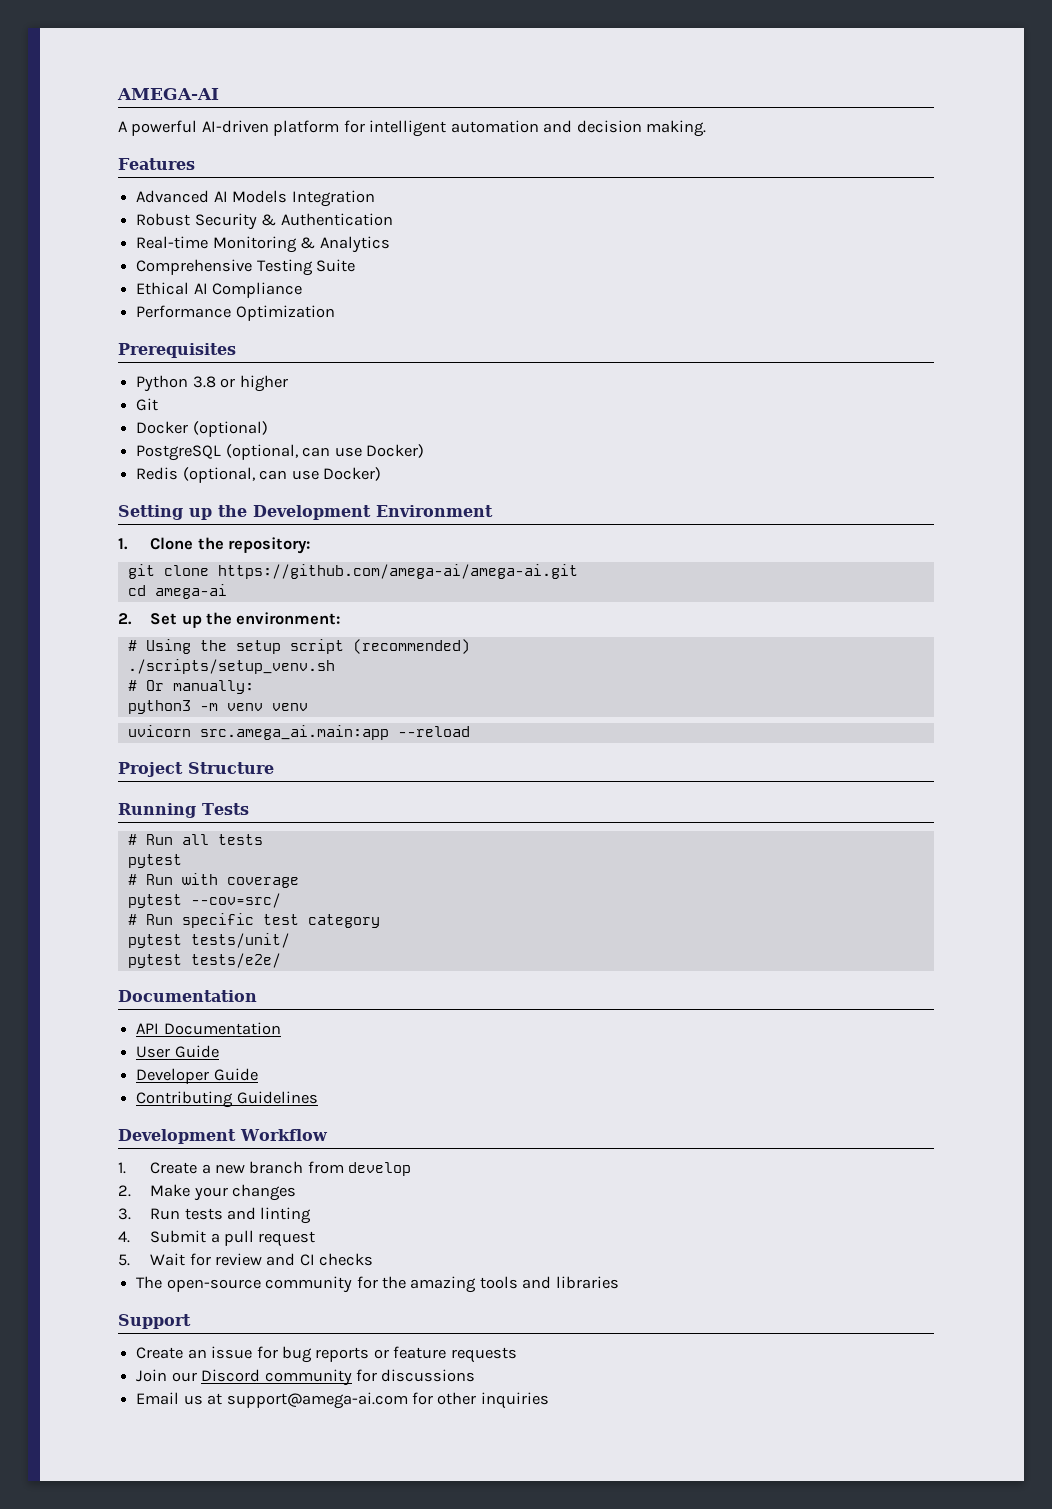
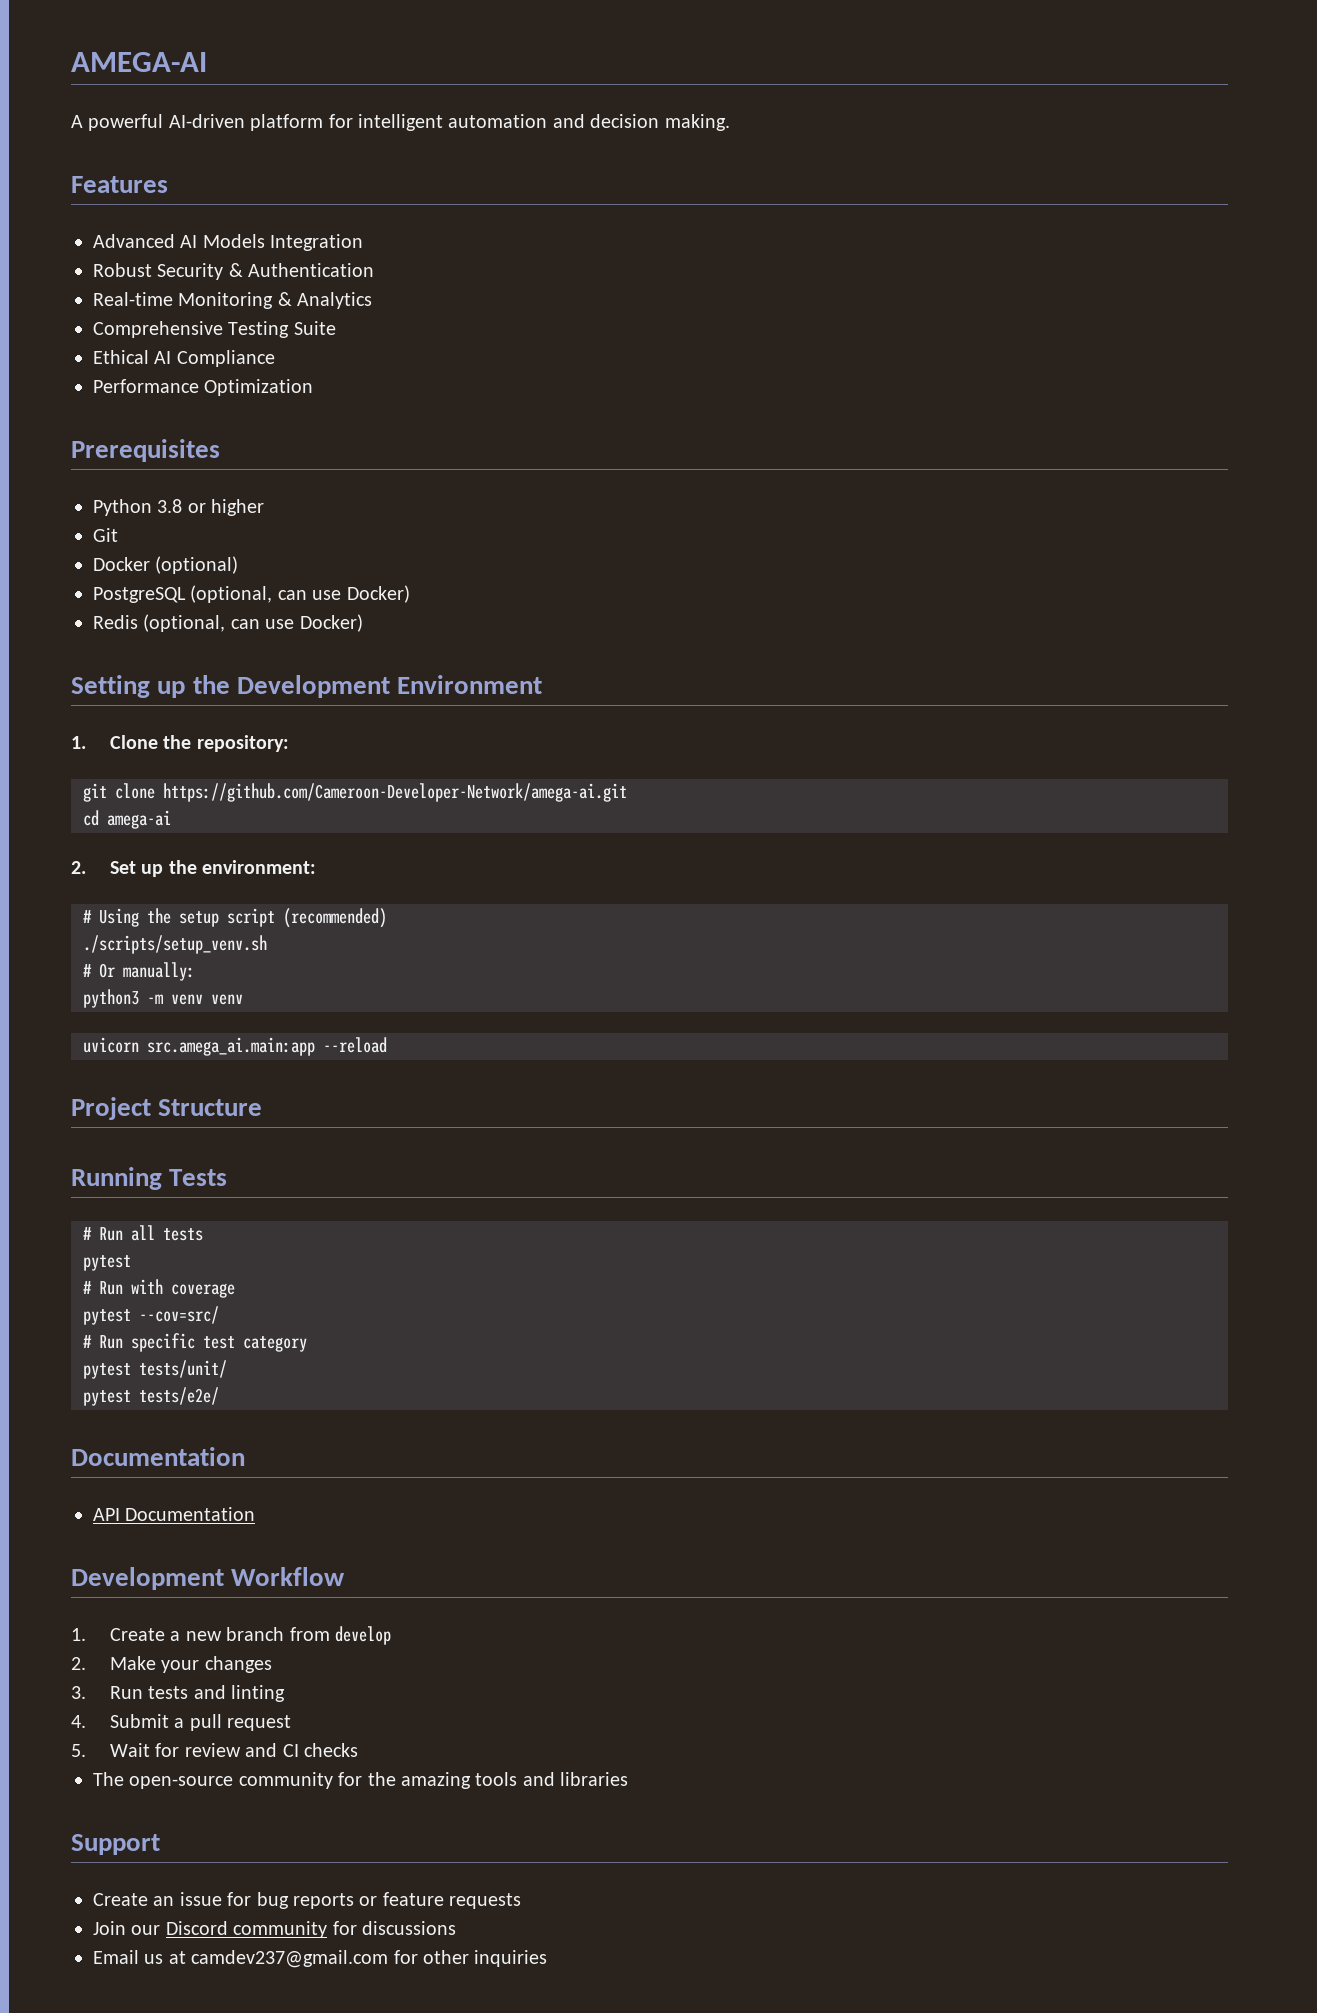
[217,564,578,579] https://github.com/amega-ai/amega-ai.git -> [163,783,627,802] https://github.com/Cameroon-Developer-Network/amega-ai.git
[136,1045,219,1058] [136,1068,258,1084] [136,1091,318,1108] // User Guide // Developer Guide // Contributing Guidelines -> (256, 1514) none
[226,1392,408,1409] support@amega-ai.com -> [191,1950,389,1968] camdev237@gmail.com

